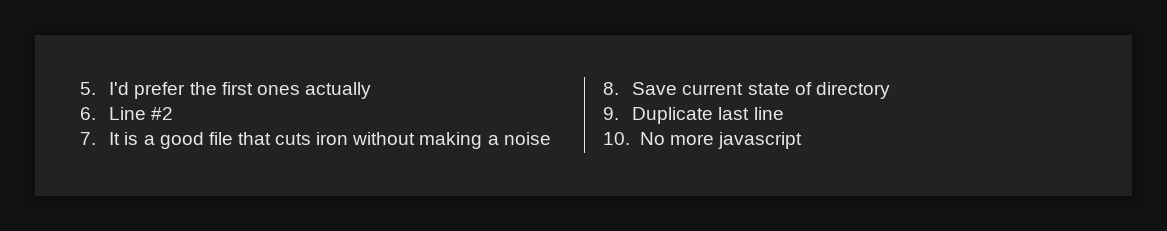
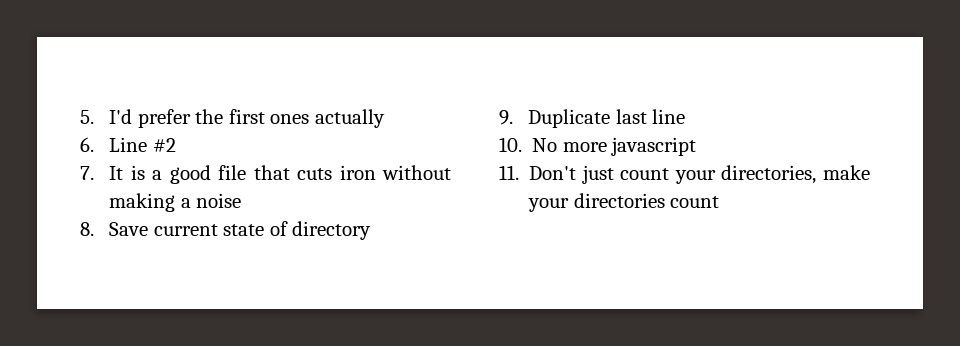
(802, 140) none -> [499,165,870,184] [528,193,720,212] // 11. Don't just count your directories, make your directories count

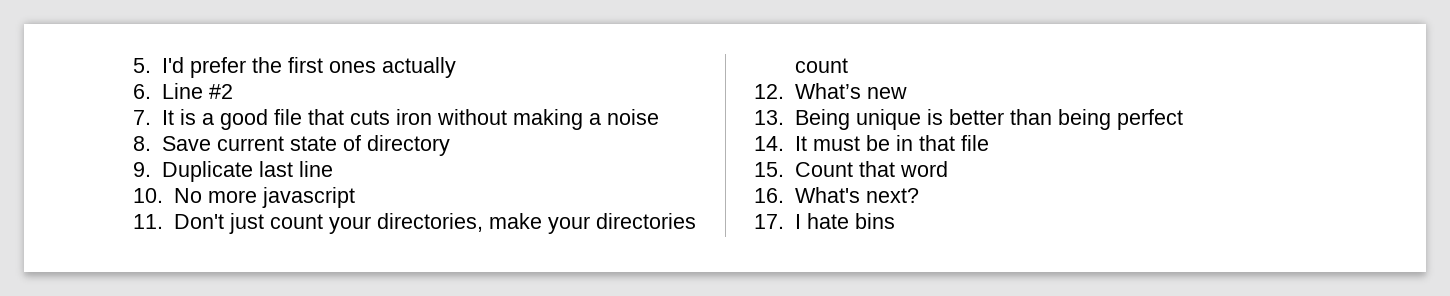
(720, 202) none -> [754,83,907,99] [754,109,1183,130] [754,135,989,151] [754,161,948,177] [754,187,919,203] [754,213,895,229] // 12. What’s new // 13. Being unique is better than being perfect // 14. It must be in that file // 15. Count that word // 16. What's next? // 17. I hate bins

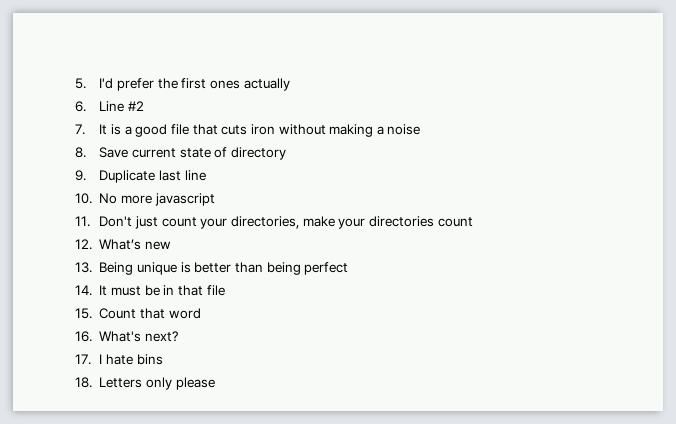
(895, 221) none -> [75,377,215,390] // 18. Letters only please

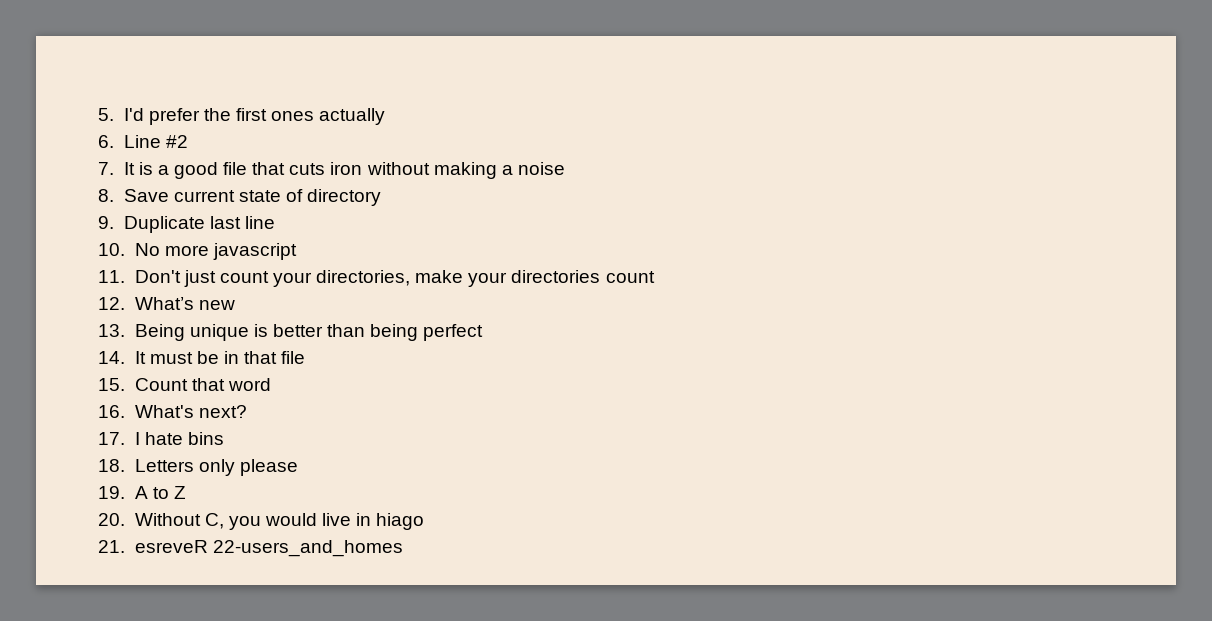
(215, 383) none -> [98,486,186,499] [98,513,425,530] [98,540,403,557] // 19. A to Z // 20. Without C, you would live in hiago // 21. esreveR 22-users_and_homes

